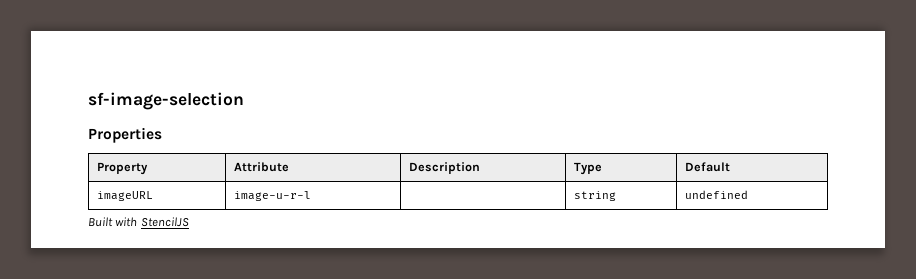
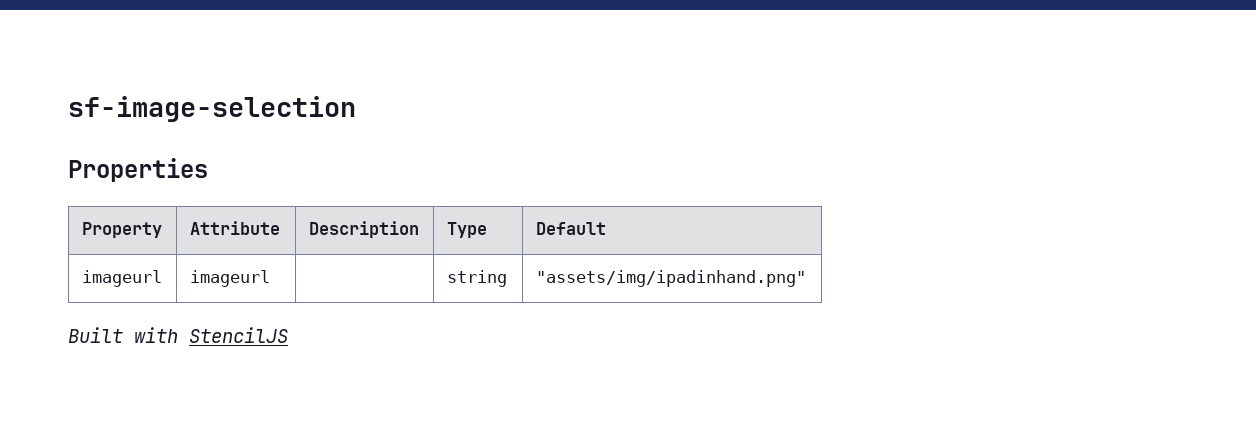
[96,191,153,201] [233,191,311,201] imageURL | image-u-r-l -> [81,270,162,287] [189,270,270,287] imageurl | imageurl
[684,190,748,199] undefined -> [535,270,806,287] "assets/img/ipadinhand.png"

